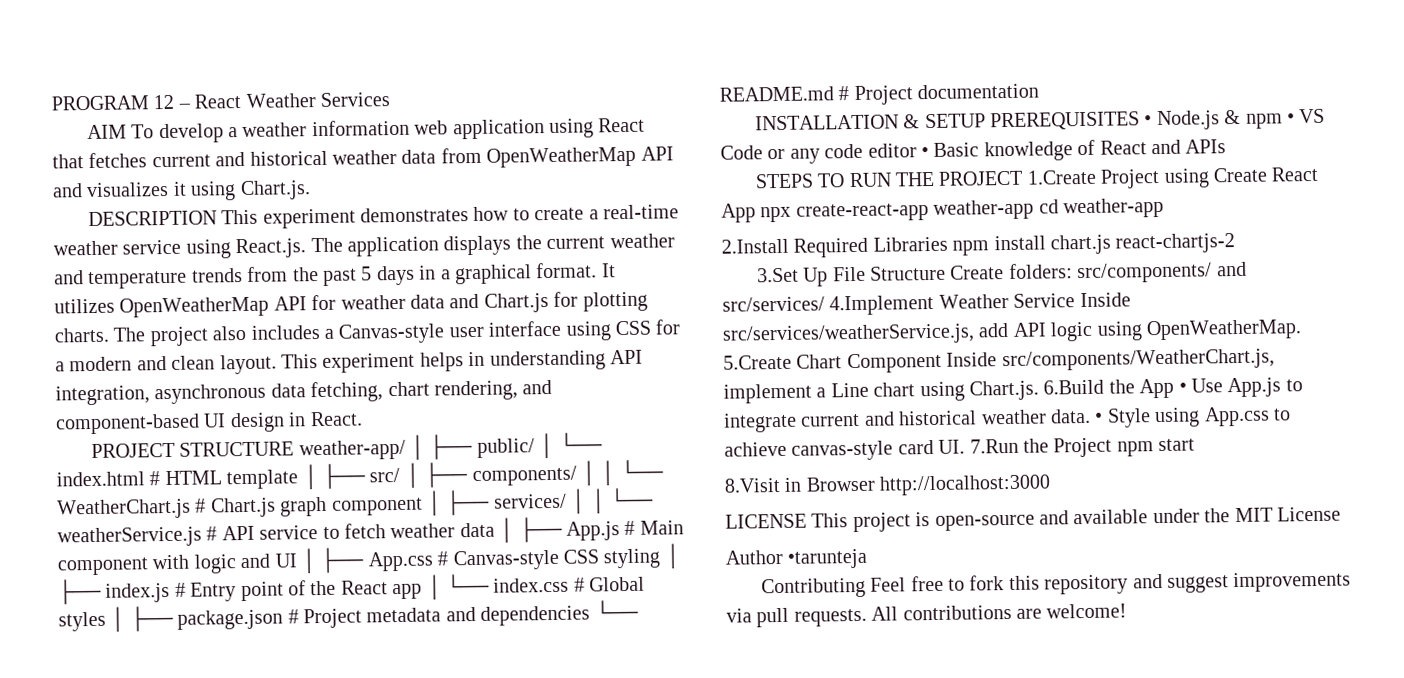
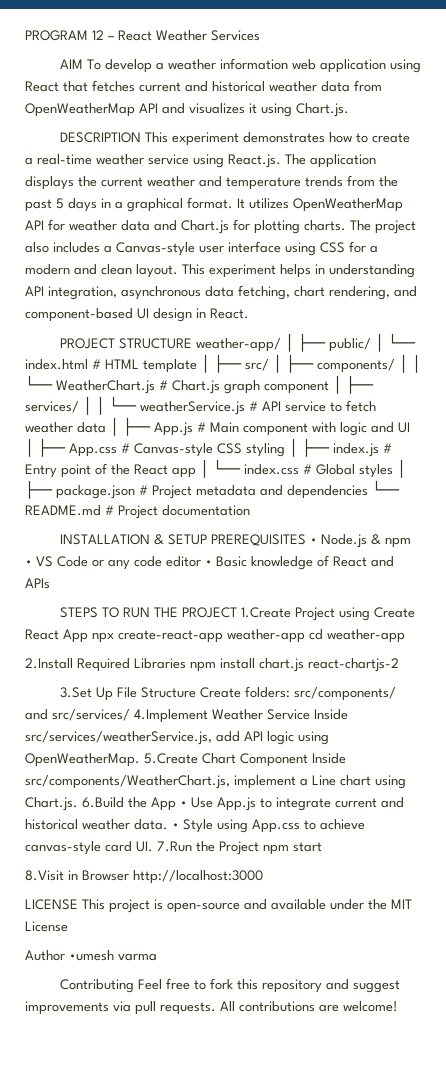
[787,548,869,569] •tarunteja -> [69,950,157,961] •umesh varma

